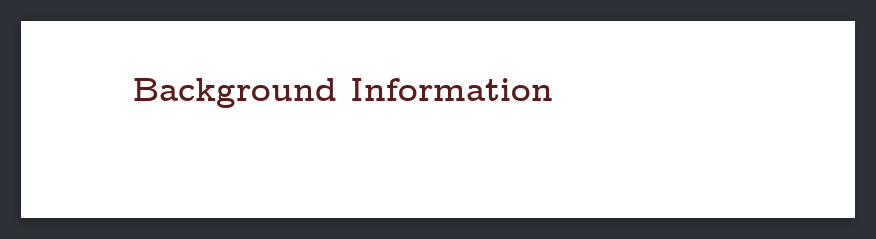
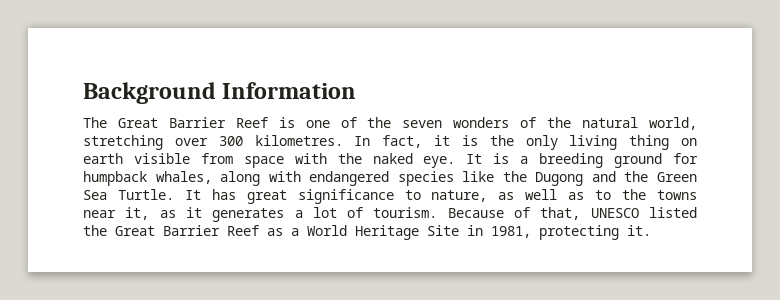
(553, 89) none -> [83,117,697,130] [83,135,697,150] [83,153,698,168] [83,171,697,186] [83,189,697,204] [83,207,698,222] [83,225,651,240] // The Great Barrier Reef is one of the seven wonders of the natural world, stretching over 300 kilometres. In fact, it is the only living thing on earth visible from space with the naked eye. It is a breeding ground for humpback whales, along with endangered species like the Dugong and the Green Sea Turtle. It has great significance to nature, as well as to the towns near it, as it generates a lot of tourism. Because of that, UNESCO listed the Great Barrier Reef as a World Heritage Site in 1981, protecting it.

